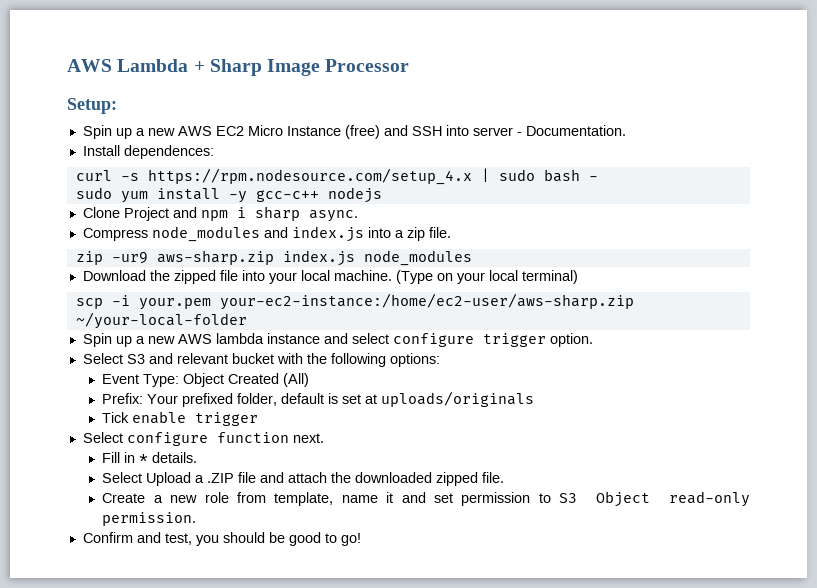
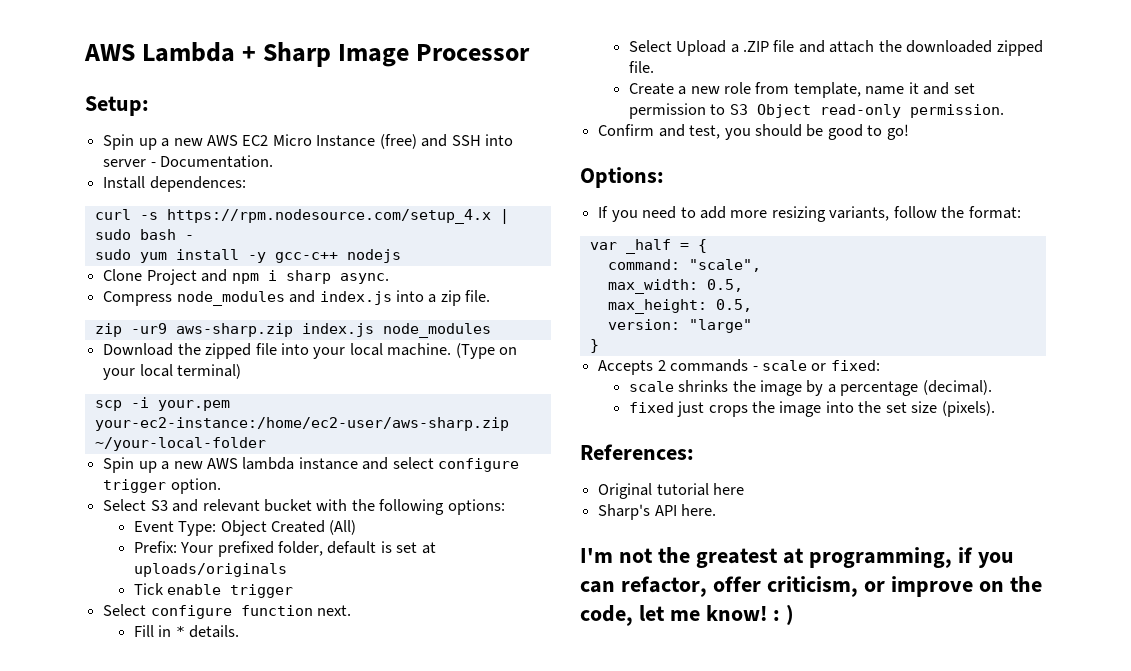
(361, 539) none -> [580,167,664,188] [598,206,1021,222] [589,239,707,254] [607,259,761,272] [607,279,743,294] [607,299,752,314] [607,319,752,333] [589,339,599,353] [598,359,880,375] [628,380,992,396] [628,401,995,417] [580,444,694,460] [598,483,745,499] [598,504,717,520] [580,547,1014,568] [580,576,1042,597] [580,604,794,626] // Options: // If you need to add more resizing variants, follow the format: // var _half = { // command: "scale", // max_width: 0.5, // max_height: 0.5, // version: "large" // } // Accepts 2 commands - scale or fixed: // scale shrinks the image by a percentage (decimal). // fixed just crops the image into the set size (pixels). // References: // Original tutorial here // Sharp's API here. // I'm not the greatest at programming, if you can refactor, offer criticism, or improve on the code, let me know! : )

